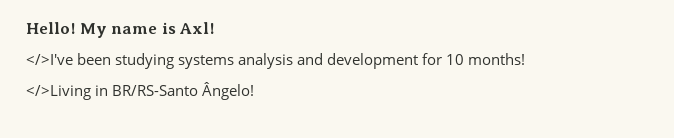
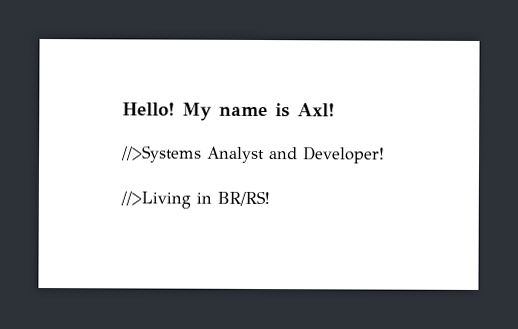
[26,53,526,69] [26,82,255,100] </>I've been studying systems analysis and development for 10 months! // </>Living in BR/RS-Santo Ângelo! -> [121,145,385,164] [120,190,270,209] //>Systems Analyst and Developer! // //>Living in BR/RS!

